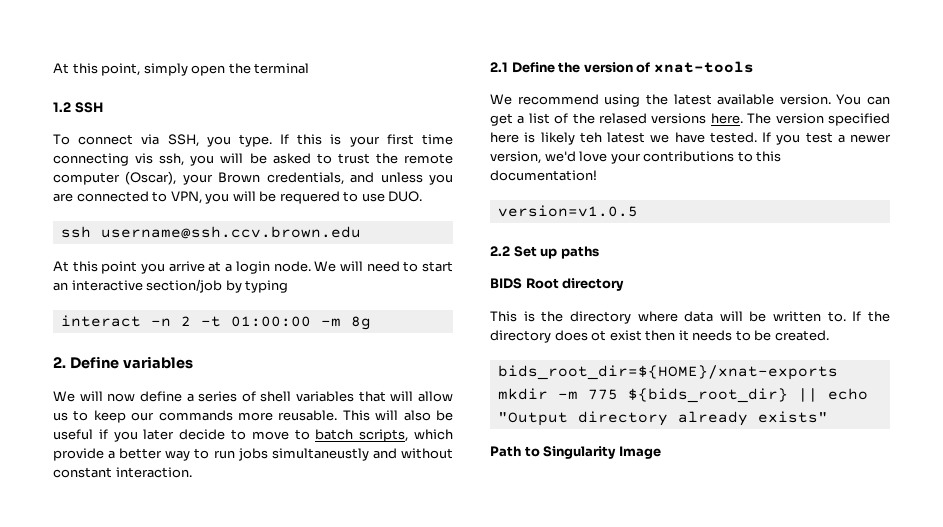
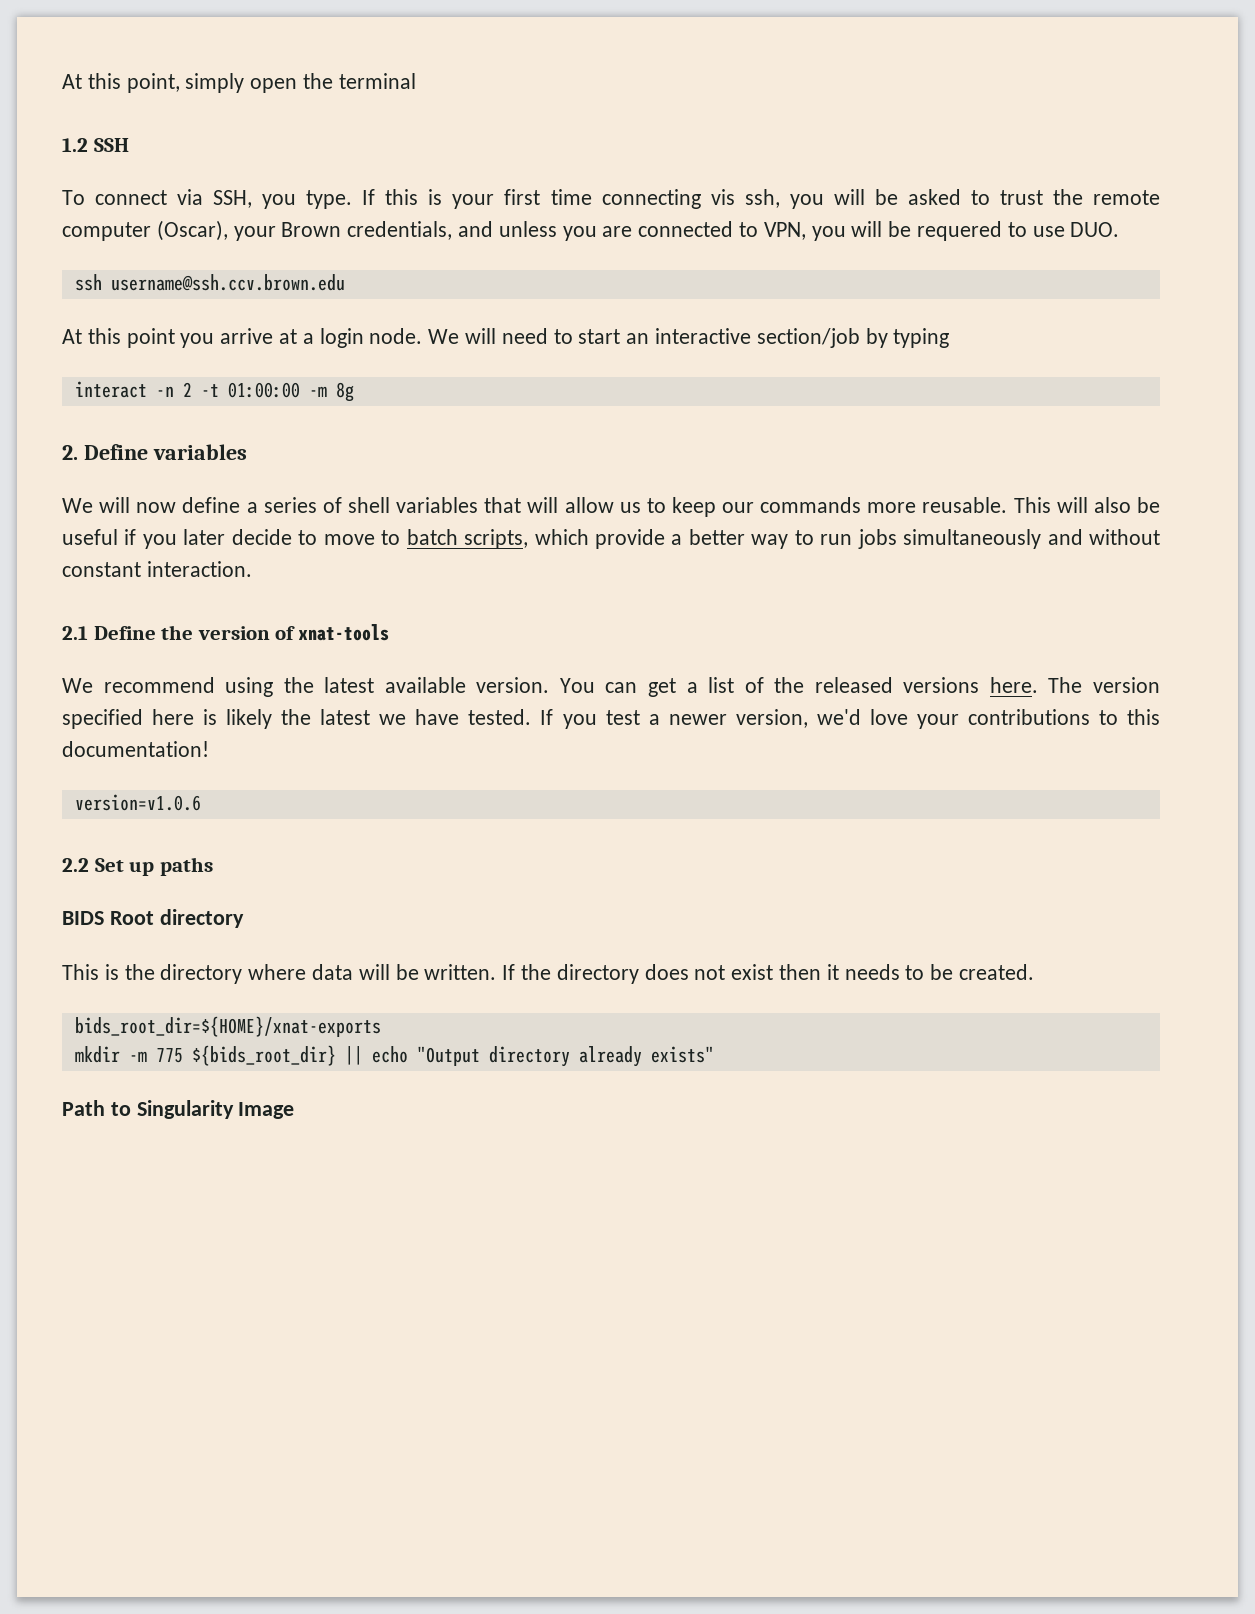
[271,448,369,461] simultaneustly -> [903,529,1042,549] simultaneously
[599,113,647,124] relased -> [814,677,893,693] released
[579,132,602,143] teh -> [281,709,312,725] the
[497,205,638,217] version=v1.0.5 -> [74,794,201,811] version=v1.0.6
[773,311,846,322] written to. -> [424,964,497,980] written.
[591,330,607,341] ot -> [694,965,726,980] not

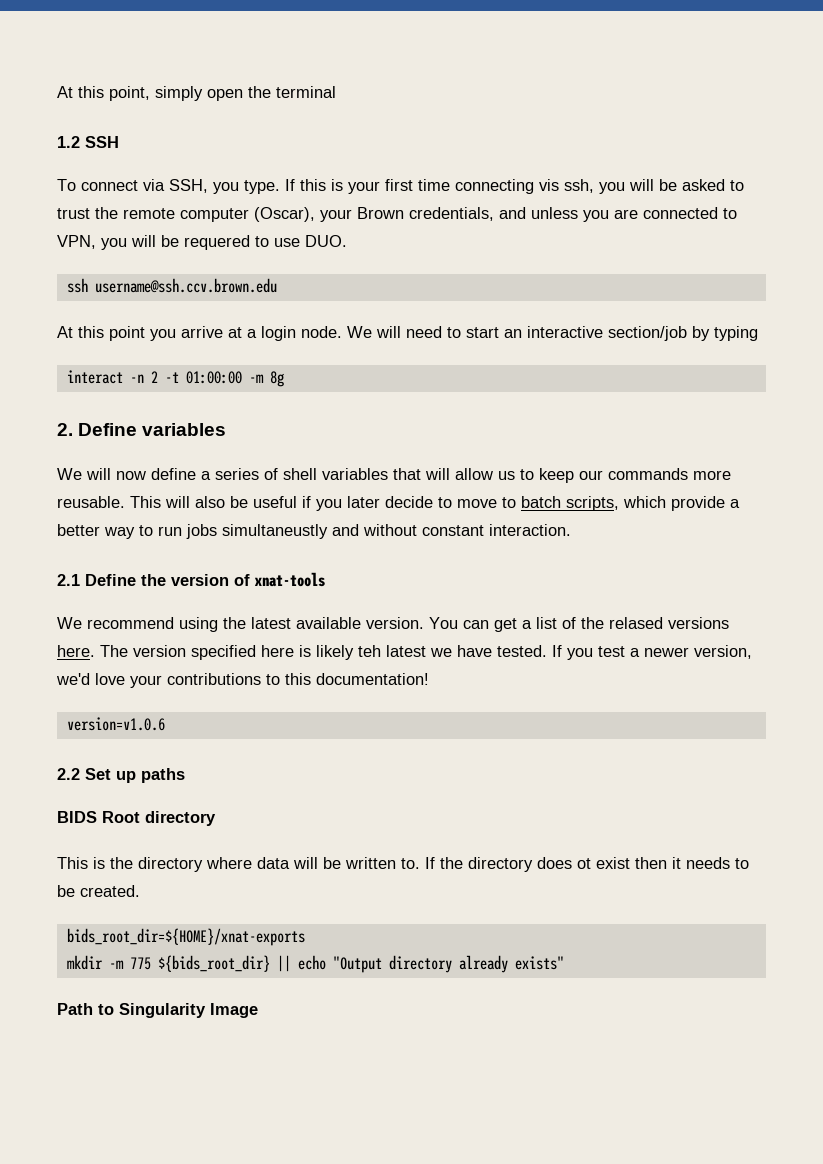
[903,529,1042,549] simultaneously -> [222,524,328,539] simultaneustly
[814,677,893,693] released -> [609,617,663,629] relased
[281,709,312,725] the -> [358,645,381,657] teh
[424,964,497,980] written. -> [345,857,420,869] written to.
[694,965,726,980] not -> [577,858,591,869] ot

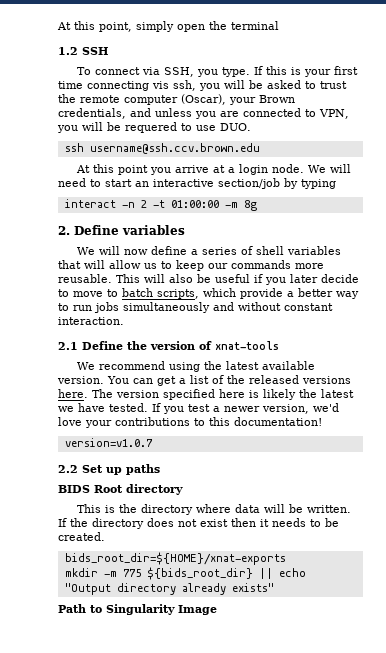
[222,524,328,539] simultaneustly -> [123,302,210,313] simultaneously
[609,617,663,629] relased -> [249,375,299,384] released
[358,645,381,657] teh -> [299,389,317,398] the
[66,717,165,731] version=v1.0.6 -> [64,438,153,447] version=v1.0.7
[345,857,420,869] written to. -> [307,505,352,513] written.
[577,858,591,869] ot -> [178,519,197,527] not

